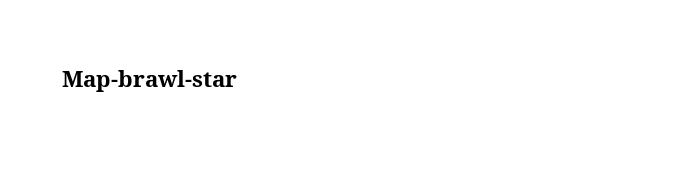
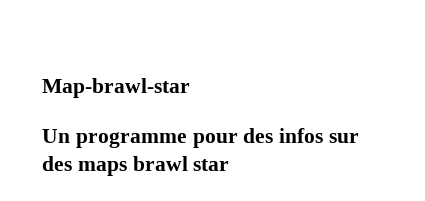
(237, 81) none -> [42,128,360,148] [42,156,230,176] // Un programme pour des infos sur des maps brawl star

